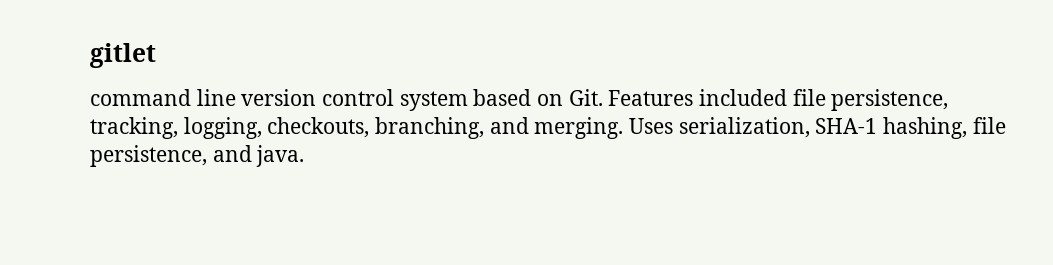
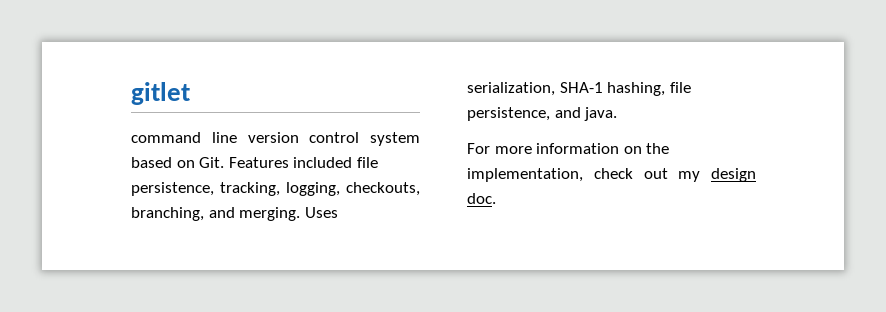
(305, 156) none -> [467,143,670,154] [467,168,756,182] [467,193,496,204] // For more information on the implementation, check out my design doc.

